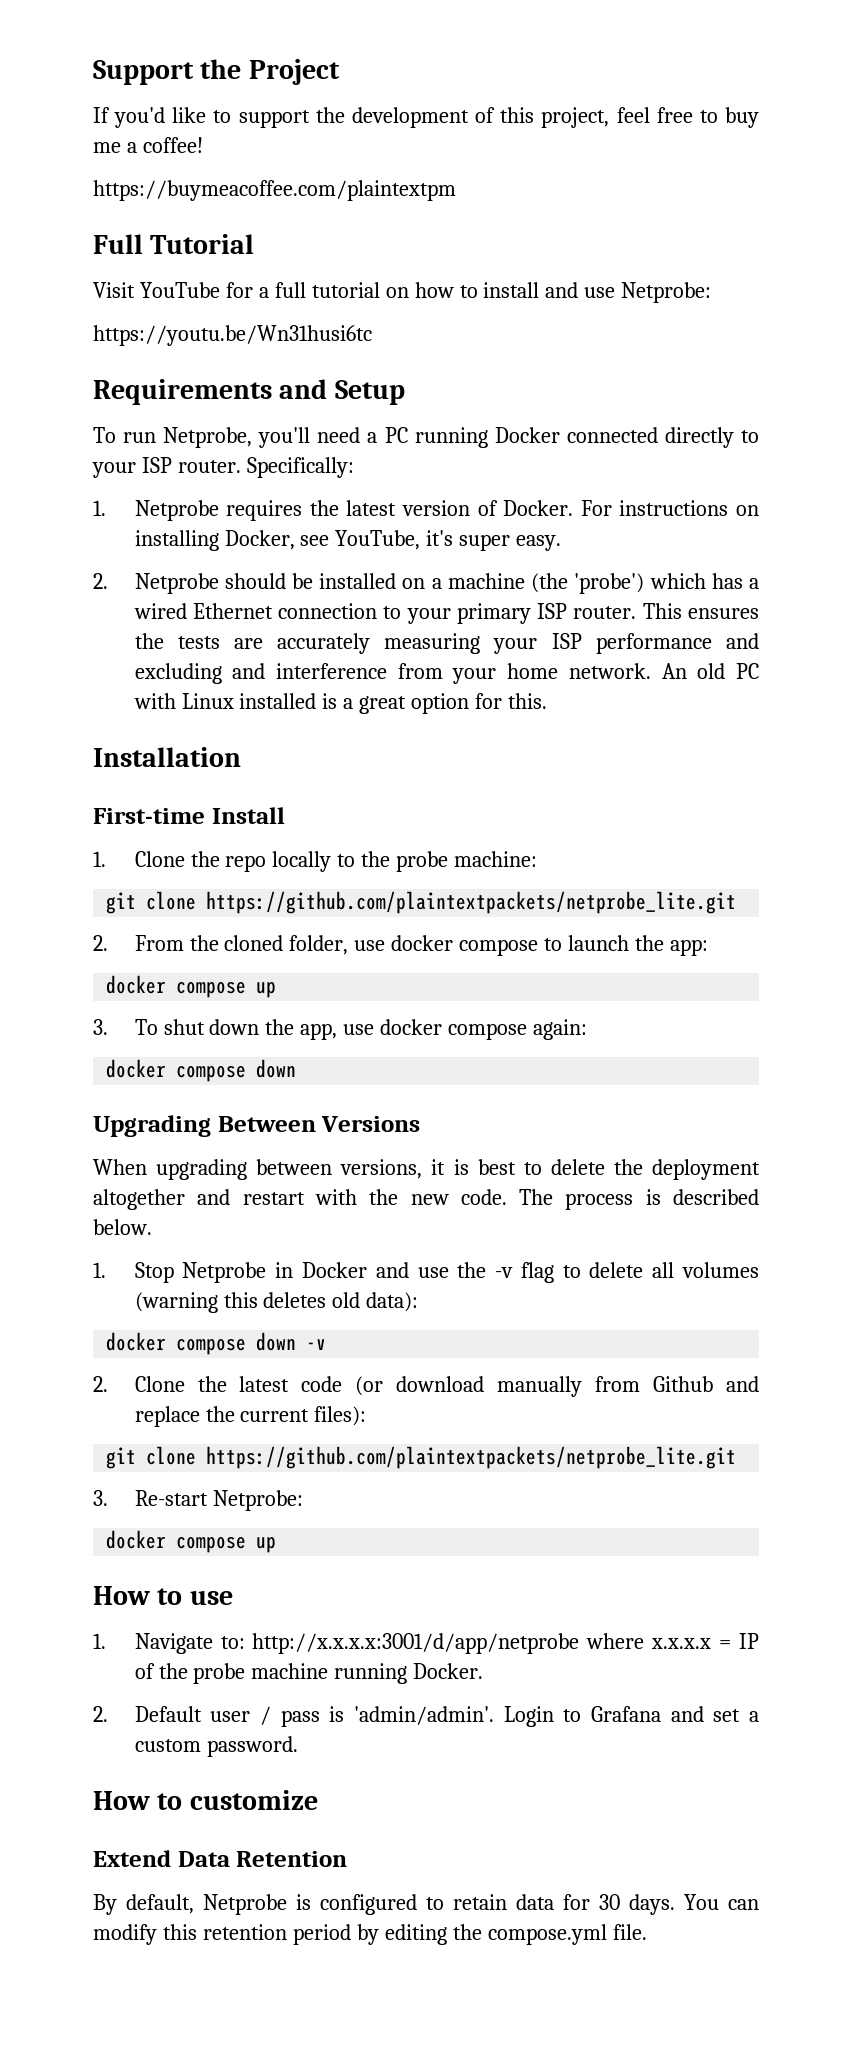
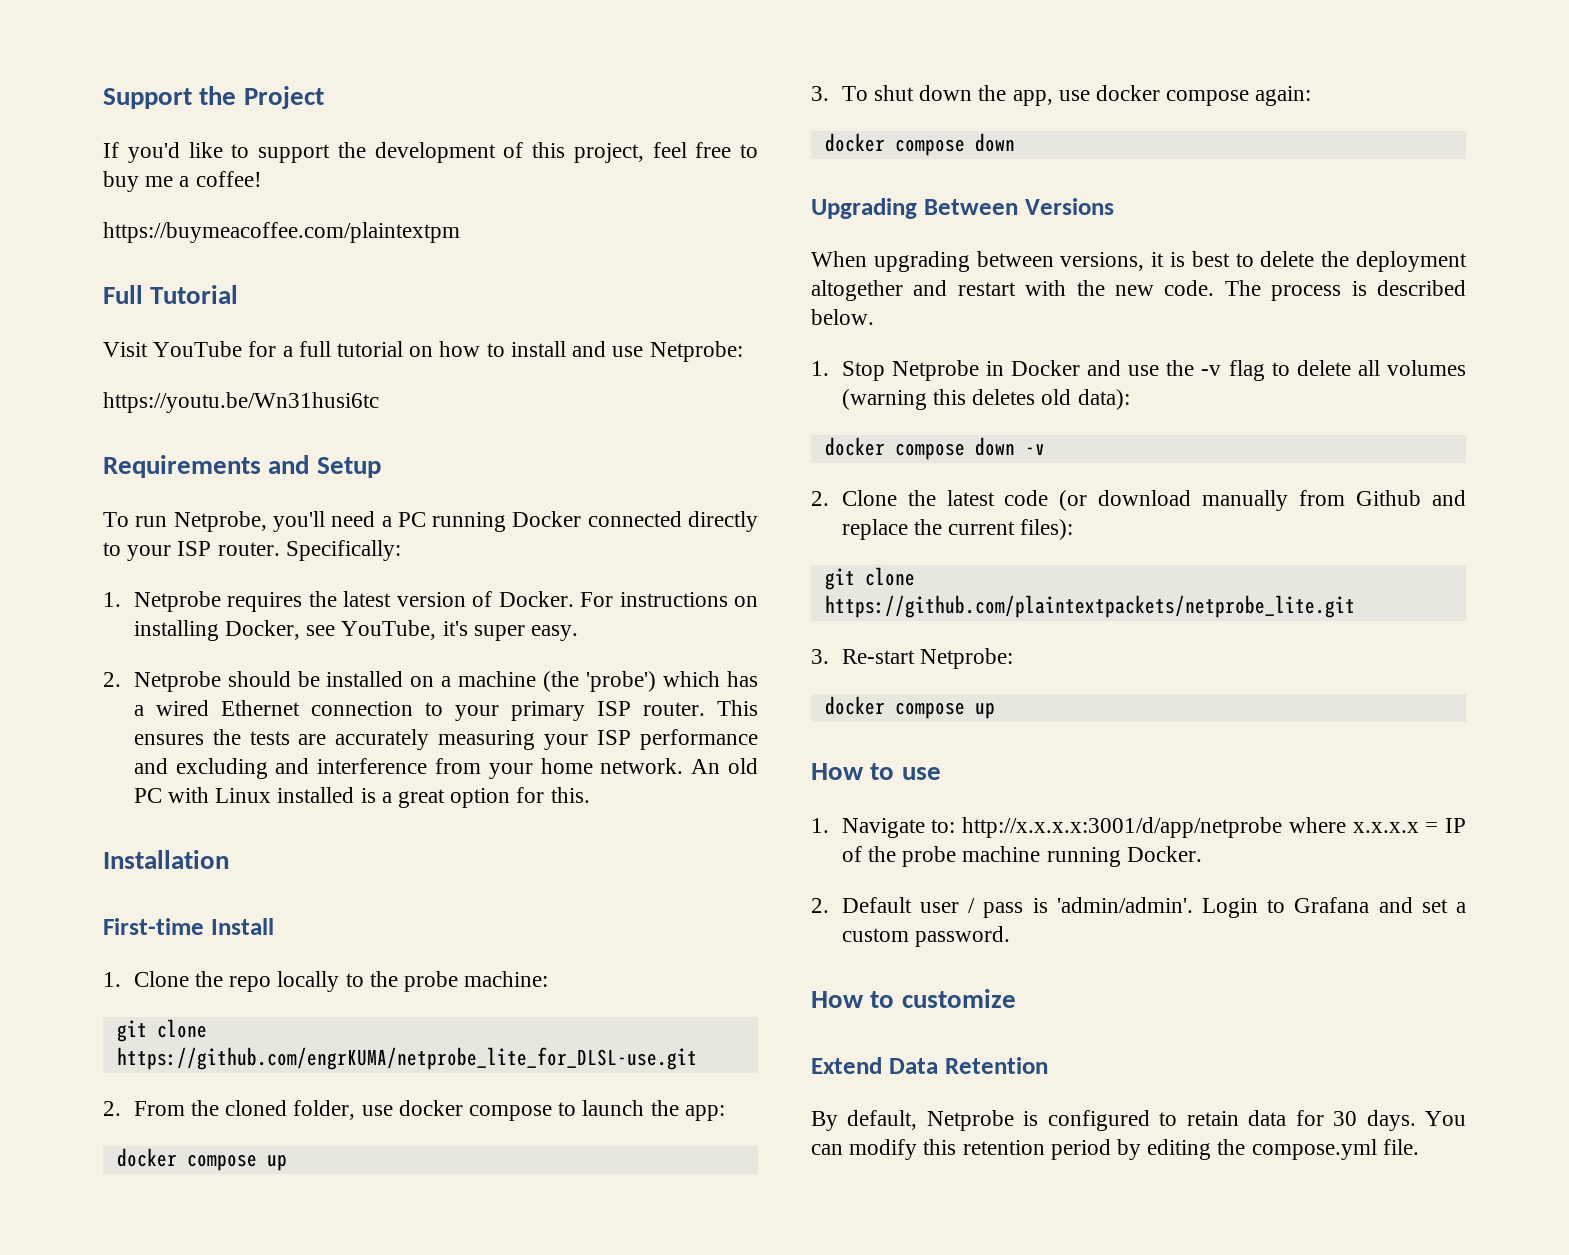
[206,891,737,914] https://github.com/plaintextpackets/netprobe_lite.git -> [116,1047,697,1070] https://github.com/engrKUMA/netprobe_lite_for_DLSL-use.git

